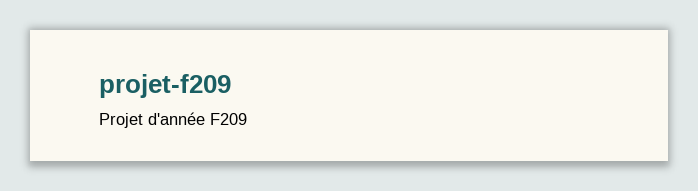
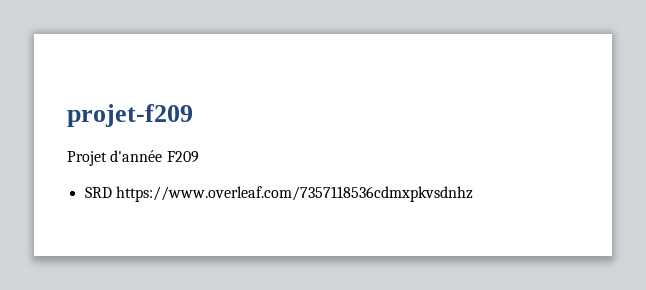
(247, 119) none -> [84,186,473,202] // SRD https://www.overleaf.com/7357118536cdmxpkvsdnhz

